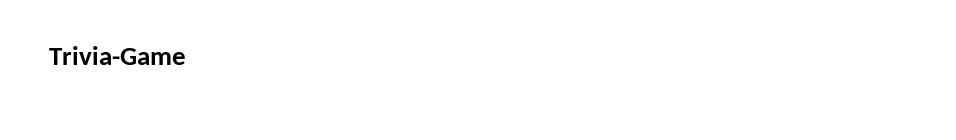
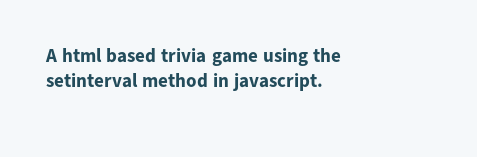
[49,46,186,65] Trivia-Game -> [45,48,341,66] [46,73,324,91] A html based trivia game using the setinterval method in javascript.

